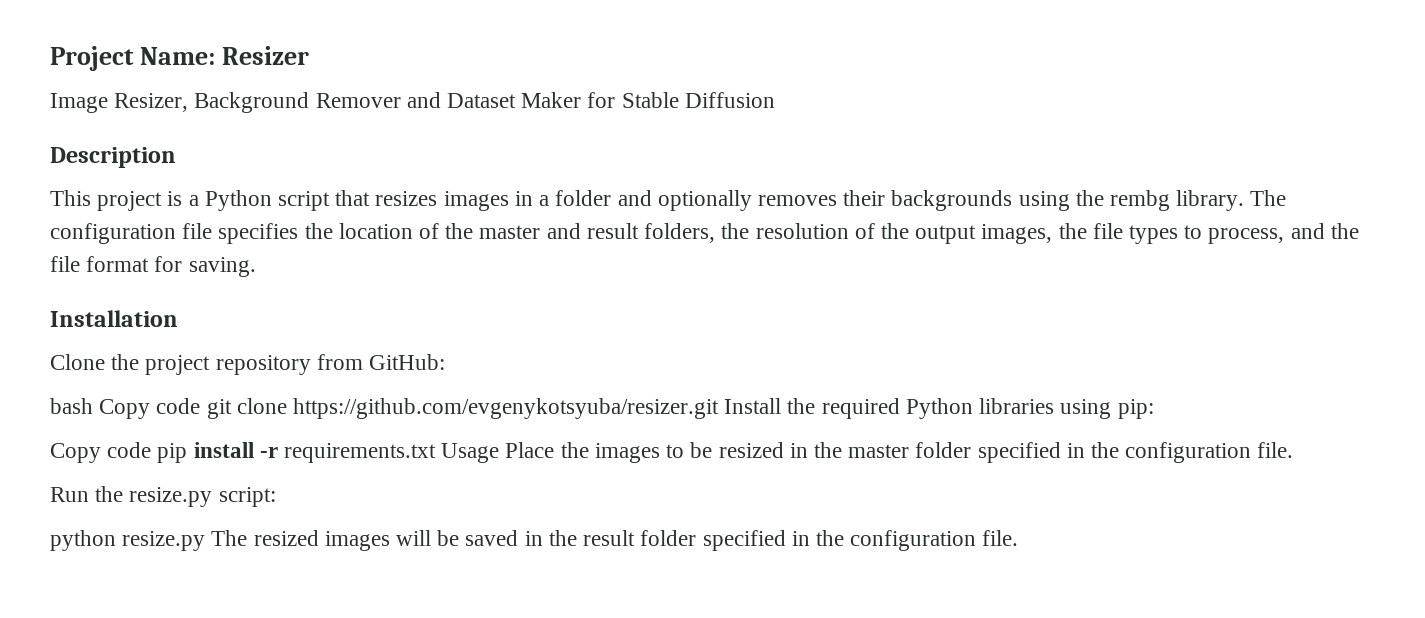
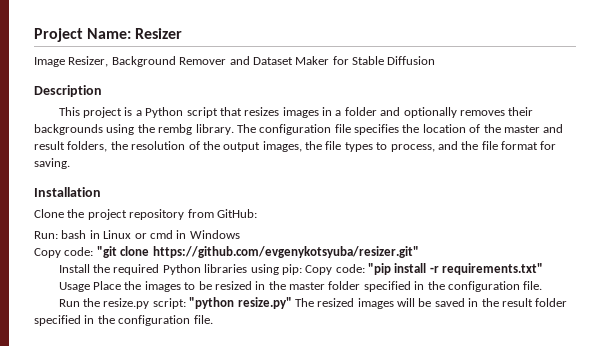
[50,398,720,419] bash Copy code git clone https://github.com/evgenykotsyuba/resizer.git -> [34,230,240,239] [34,246,419,258] Run: bash in Linux or cmd in Windows // Copy code: "git clone https://github.com/evgenykotsyuba/resizer.git" //
[50,442,188,463] // Copy code pip -> [305,263,392,275] Copy code: "pip
[284,443,437,463] requirements.txt -> [442,263,544,275] requirements.txt" //
[50,530,206,551] // python resize.py -> [189,297,292,309] "python resize.py"

